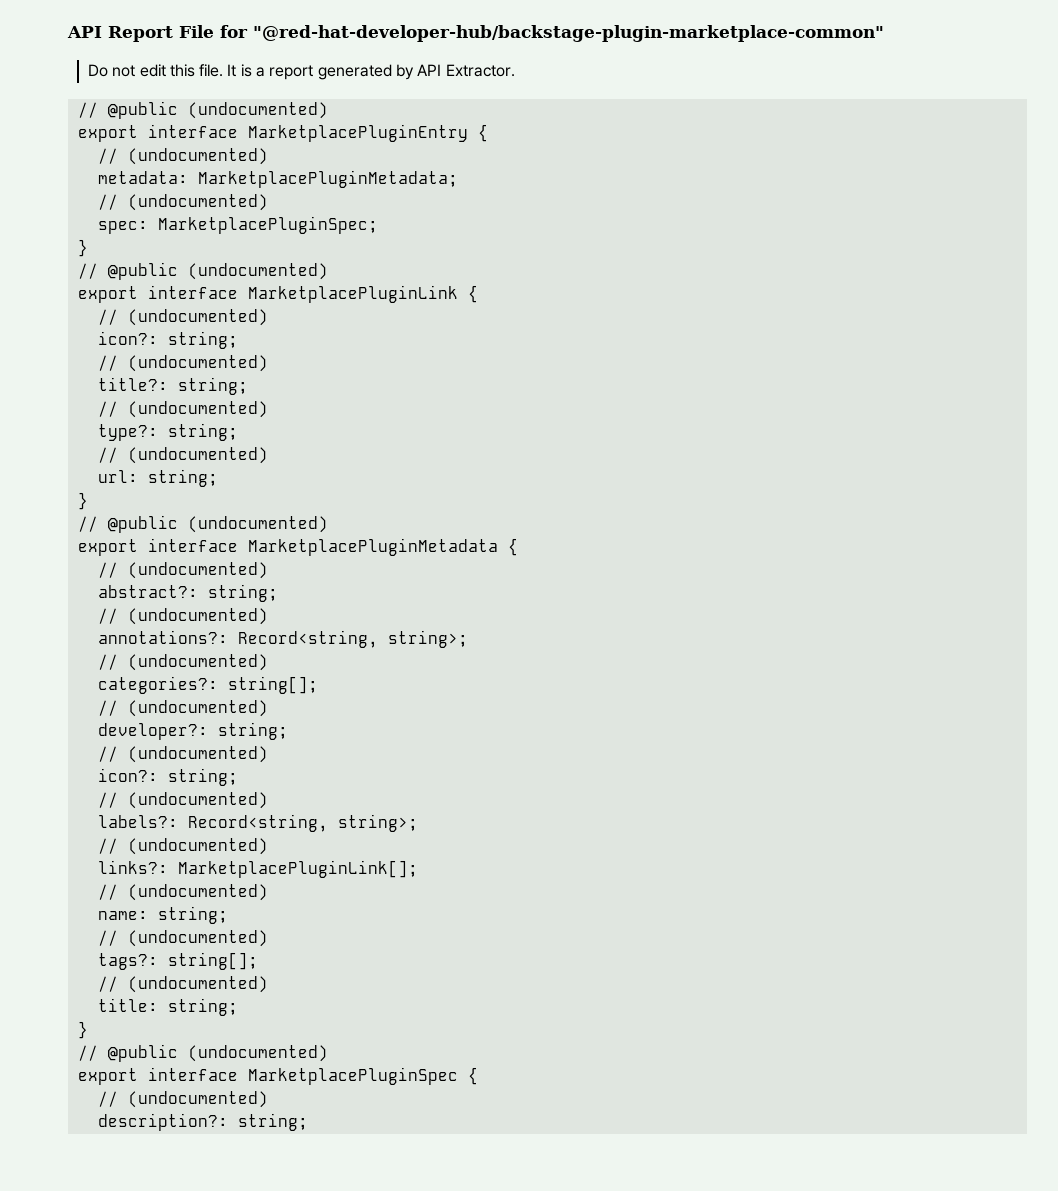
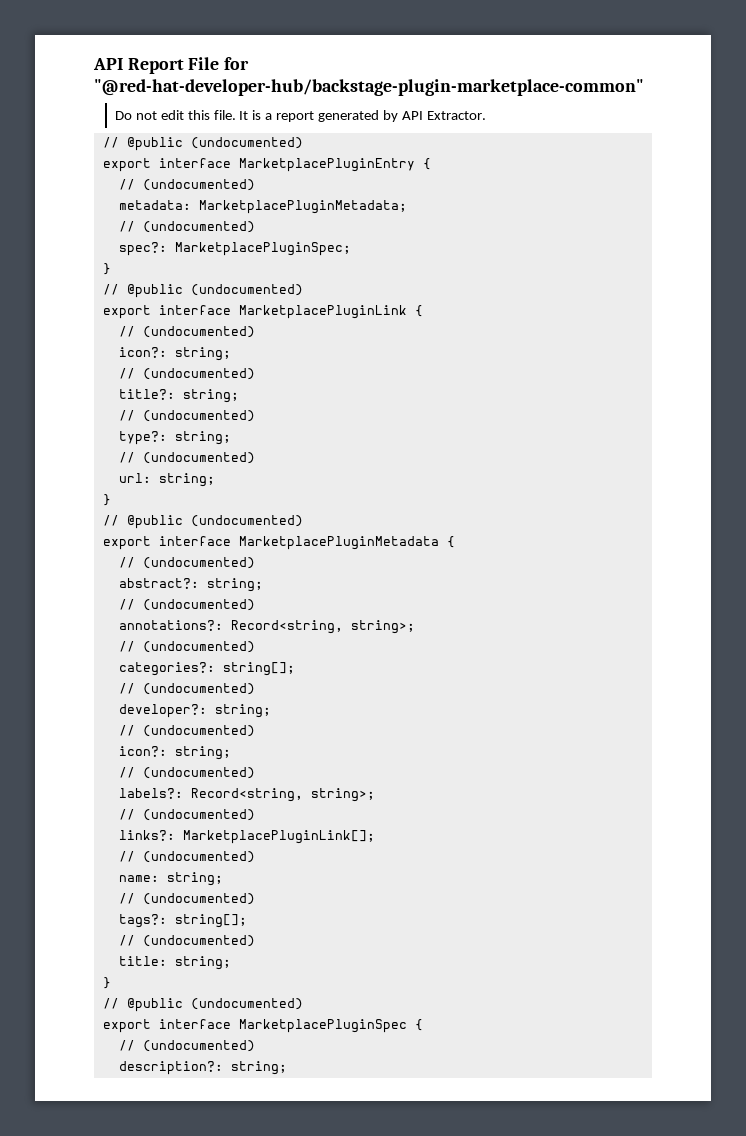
[97,221,148,234] spec: -> [118,242,167,256] spec?:

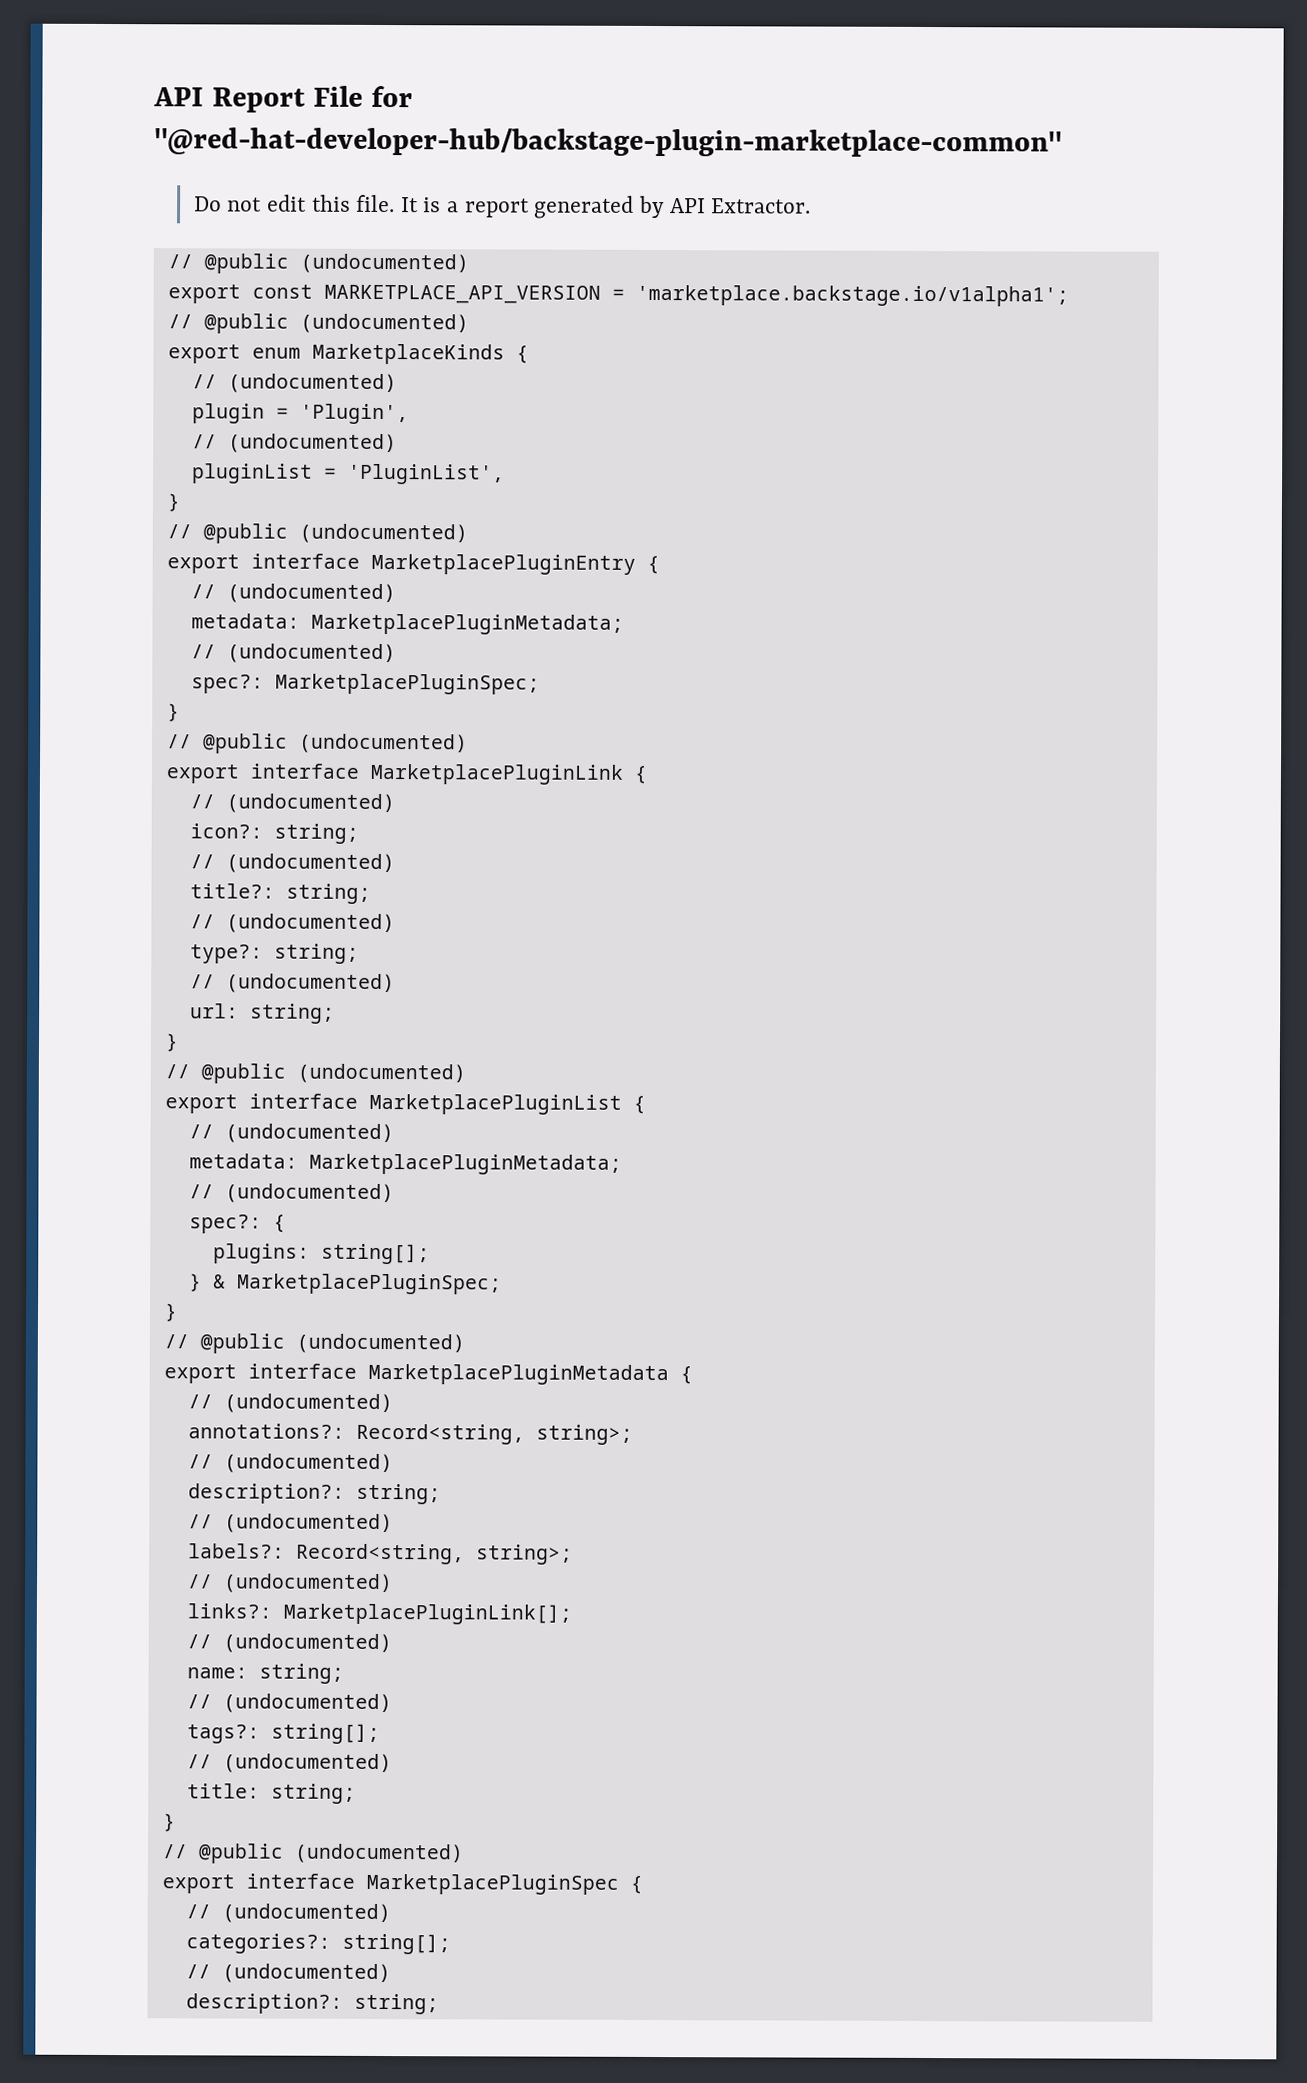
(303, 143) none -> [167,284,1069,307] [167,313,469,334] [167,343,529,365] [191,373,397,394] [191,403,409,425] [191,433,397,454] [191,463,505,485] [166,493,181,512] [166,523,468,544] // export const MARKETPLACE_API_VERSION = 'marketplace.backstage.io/v1alpha1'; // // @public (undocumented) // export enum MarketplaceKinds { // // (undocumented) // plugin = 'Plugin', // // (undocumented) // pluginList = 'PluginList', // } // // @public (undocumented)
[238,536,455,550] [118,557,255,569] [118,578,263,592] MarketplacePluginMetadata { // // (undocumented) // abstract?: string; -> [368,1093,646,1115] [188,1123,394,1144] [188,1153,622,1175] [188,1183,394,1204] [188,1214,286,1234] [212,1243,430,1265] [188,1273,502,1295] [163,1303,178,1322] [163,1333,465,1354] [163,1363,693,1386] MarketplacePluginList { // // (undocumented) // metadata: MarketplacePluginMetadata; // // (undocumented) // spec?: { // plugins: string[]; // } & MarketplacePluginSpec; // } // // @public (undocumented) // export interface MarketplacePluginMetadata {
[118,662,295,676] [118,683,255,695] [118,704,271,718] [118,725,255,737] [118,746,167,757] categories?: string[]; // // (undocumented) // developer?: string; // // (undocumented) // icon?: -> [187,1483,345,1504] description?:
(255, 1046) none -> [185,1933,451,1955] [185,1963,391,1984] // categories?: string[]; // // (undocumented)

